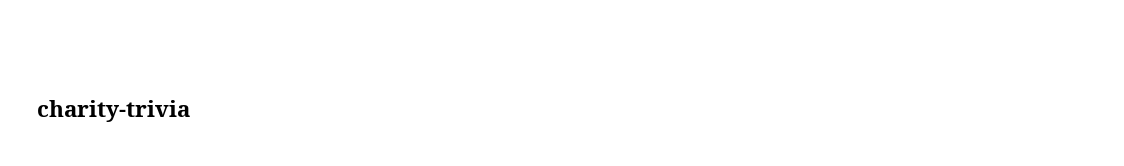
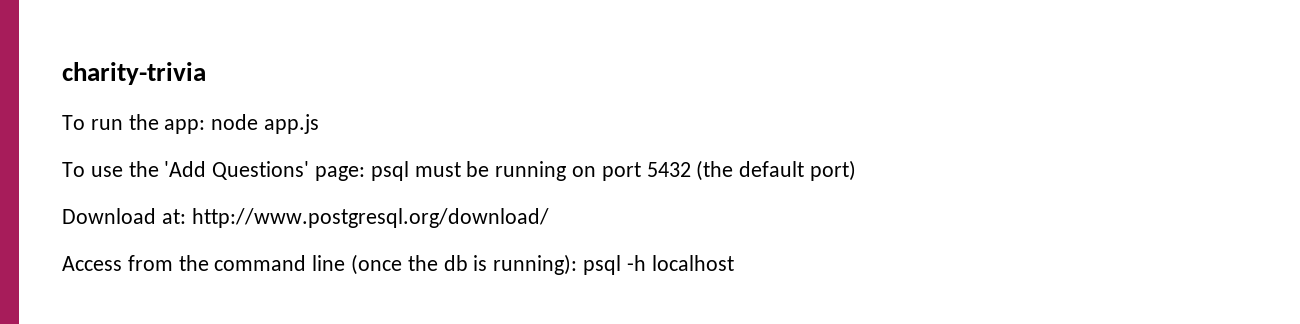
(190, 111) none -> [62,114,320,134] [62,160,857,181] [62,208,549,228] [62,254,734,275] // To run the app: node app.js // To use the 'Add Questions' page: psql must be running on port 5432 (the default port) // Download at: http://www.postgresql.org/download/ // Access from the command line (once the db is running): psql -h localhost

